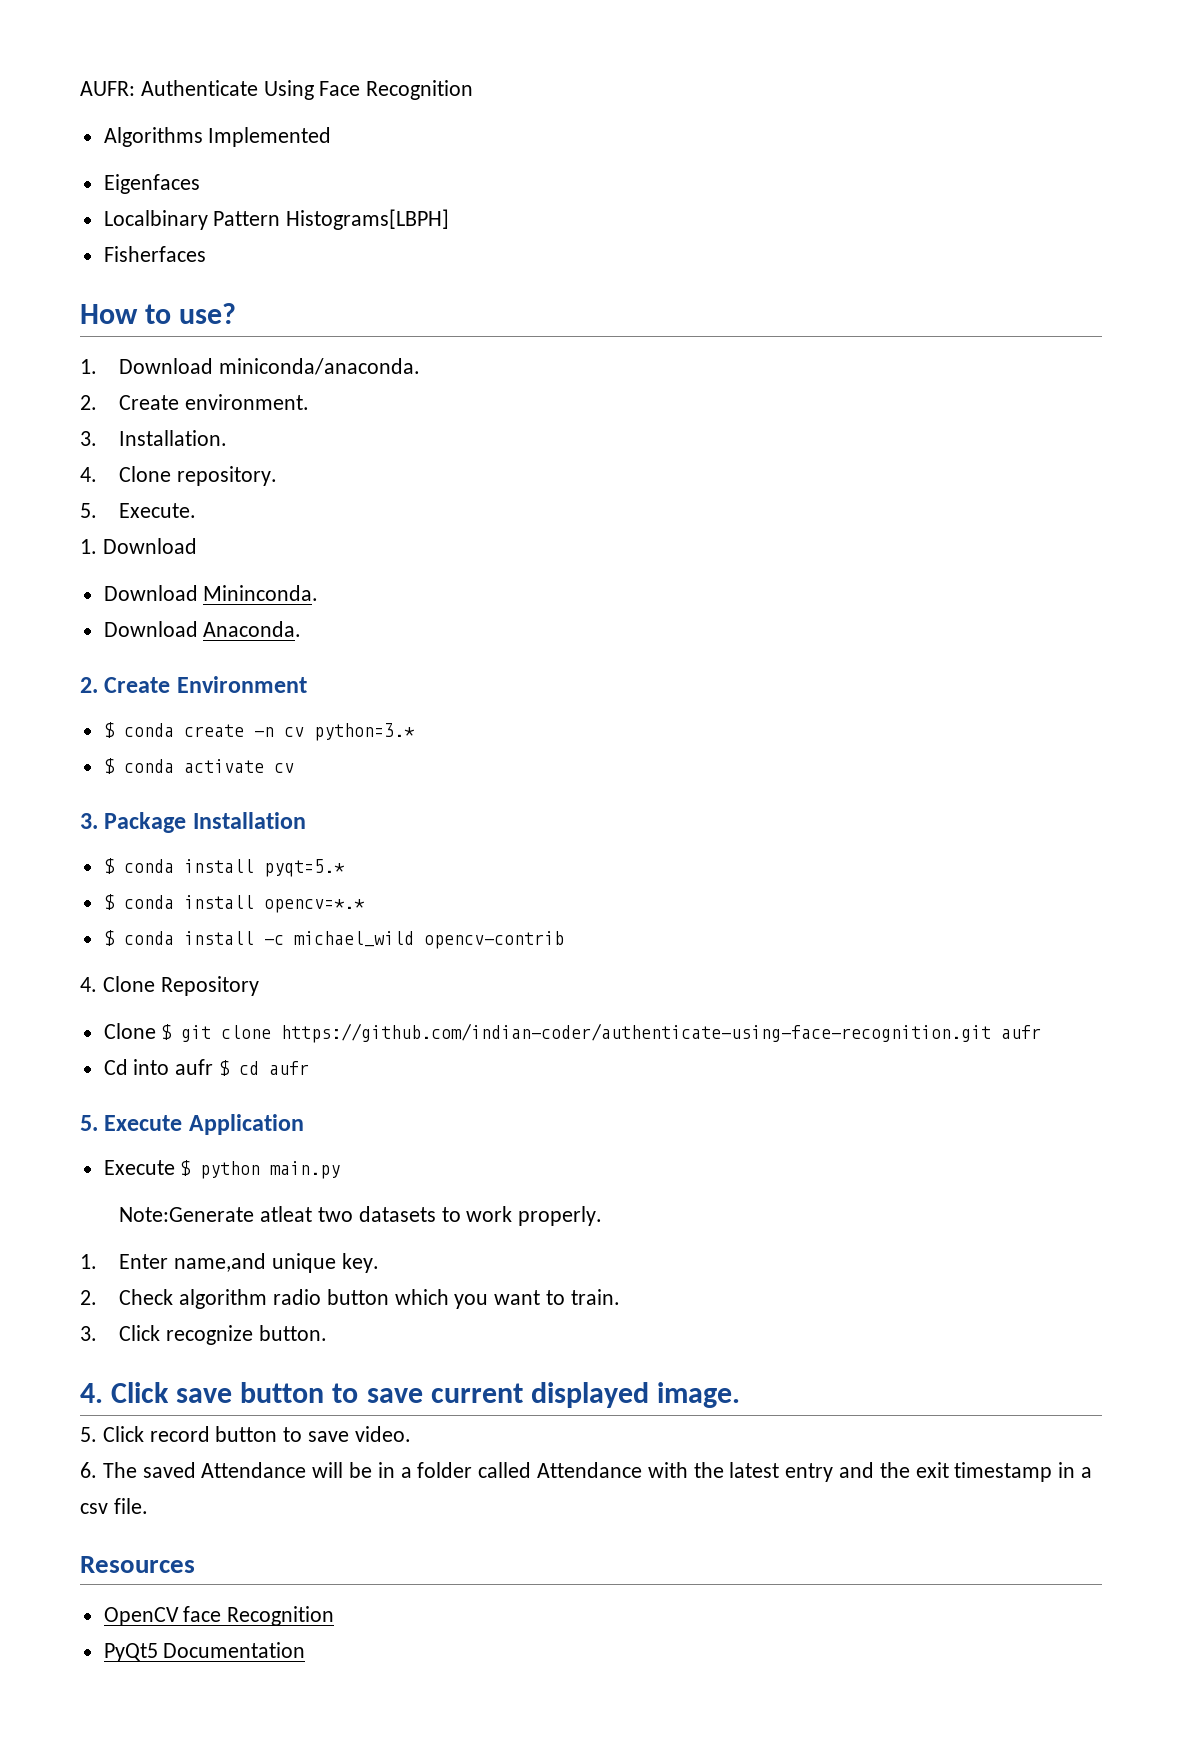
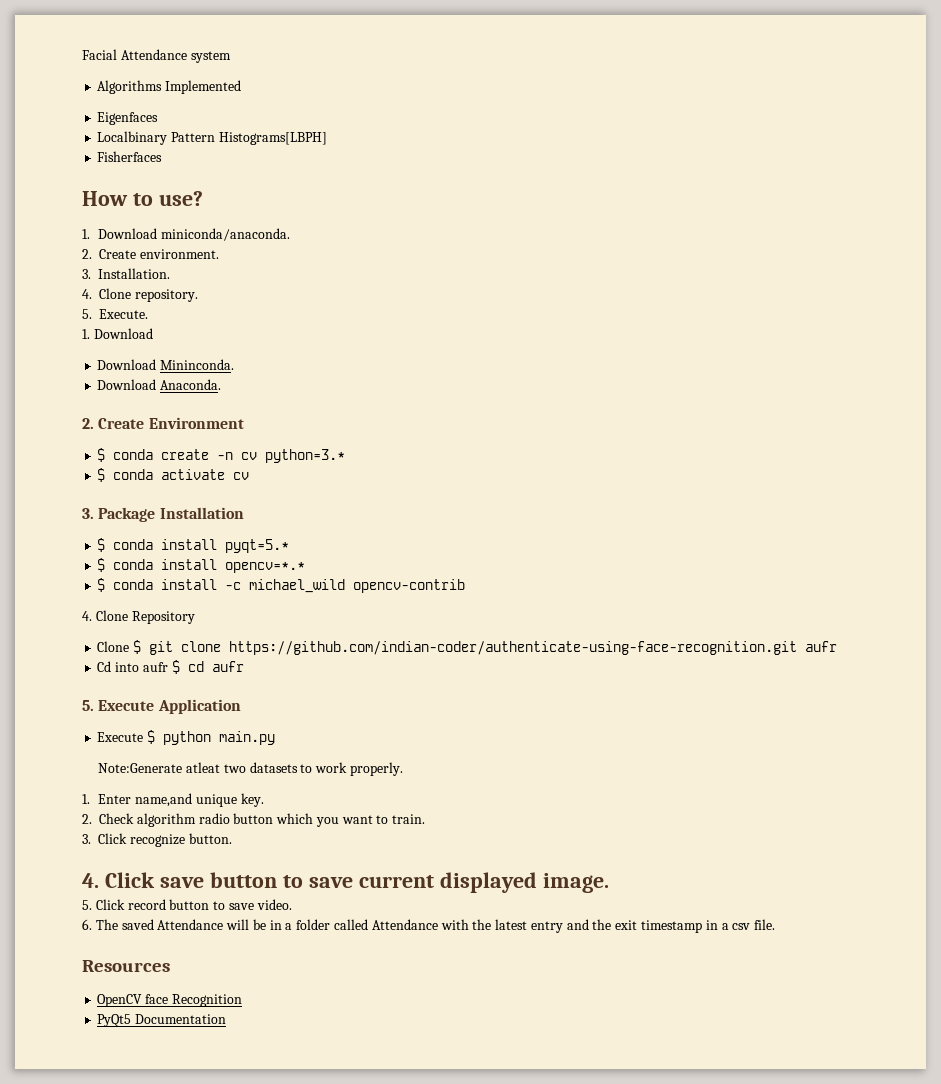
[80,80,474,100] AUFR: Authenticate Using Face Recognition -> [82,49,231,63] Facial Attendance system

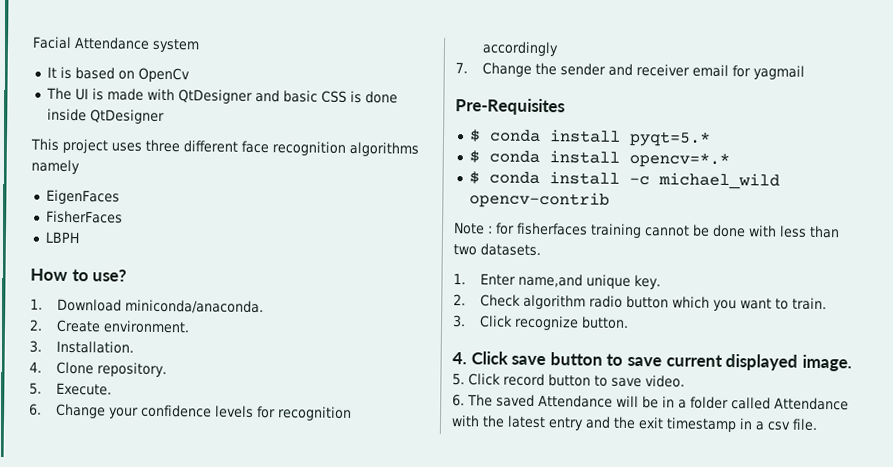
[97,80,242,94] [97,112,159,125] [97,131,327,145] [97,151,163,162] Algorithms Implemented // Eigenfaces // Localbinary Pattern Histograms[LBPH] // Fisherfaces -> [46,66,190,83] [45,87,398,104] [46,108,165,124] [30,138,419,157] [31,159,80,175] [45,189,120,205] [45,210,123,224] [44,231,79,244] It is based on OpenCv // The UI is made with QtDesigner and basic CSS is done inside QtDesigner // This project uses three different face recognition algorithms namely // EigenFaces // FisherFaces // LBPH
[82,328,153,339] [97,359,235,370] [97,379,222,390] [82,417,244,429] [97,448,346,463] [97,468,250,482] [82,507,244,522] 1. Download // Download Mininconda. // Download Anaconda. // 2. Create Environment // $ conda create -n cv python=3.* // $ conda activate cv // 3. Package Installation -> [29,403,352,421] [481,41,559,57] [455,62,805,80] [455,98,565,116] 6. Change your confidence levels for recognition accordingly // 7. Change the sender and receiver email for yagmail // Pre-Requisites
[82,610,195,624] [97,640,838,655] [97,660,244,674] [82,699,241,714] [97,730,276,745] [98,762,403,776] 4. Clone Repository // Clone $ git clone https://github.com/indian-coder/authenticate-using-face-recognition.git aufr // Cd into aufr $ cd aufr // 5. Execute Application // Execute $ python main.py // Note:Generate atleat two datasets to work properly. -> [453,222,840,239] [453,243,541,257] Note : for fisherfaces training cannot be done with less than two datasets.
[82,960,170,972] [97,994,242,1007] [97,1014,227,1027] // Resources // OpenCV face Recognition // PyQt5 Documentation -> (818, 424) none

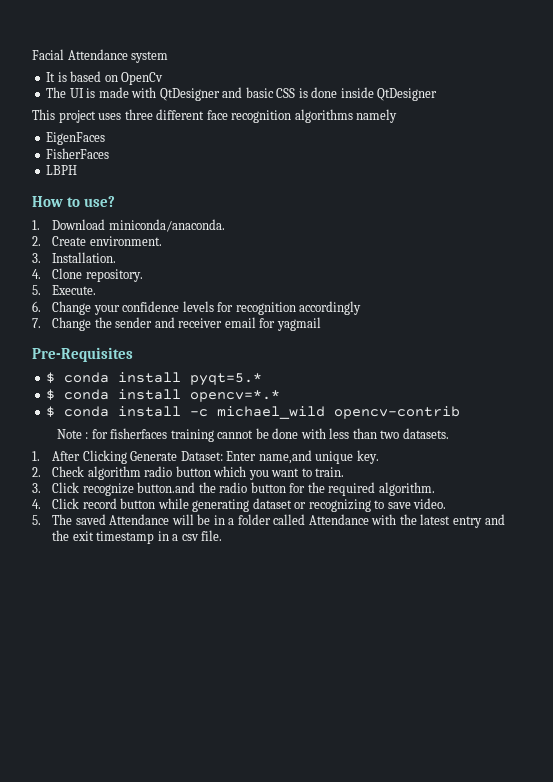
(466, 279) none -> [52,450,223,464] After Clicking Generate Dataset:
[580,316,629,329] [452,351,852,372] [452,373,591,387] button. // 4. Click save button to save current displayed image. // 5. Click record button -> [137,482,435,496] [32,498,371,512] button.and the radio button for the required algorithm. // 4. Click record button while generating dataset or recognizing
[452,394,465,407] 6. -> [32,515,41,525] 5.

